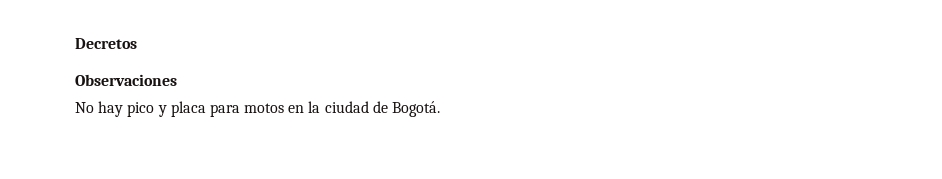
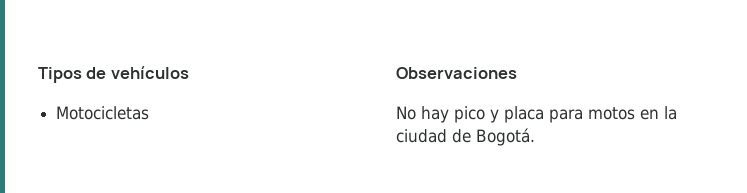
[75,38,137,49] Decretos -> [38,66,189,83] [56,106,150,120] Tipos de vehículos // Motocicletas

